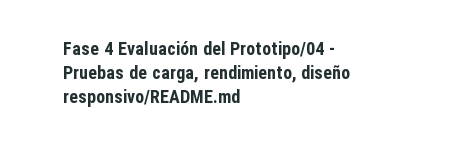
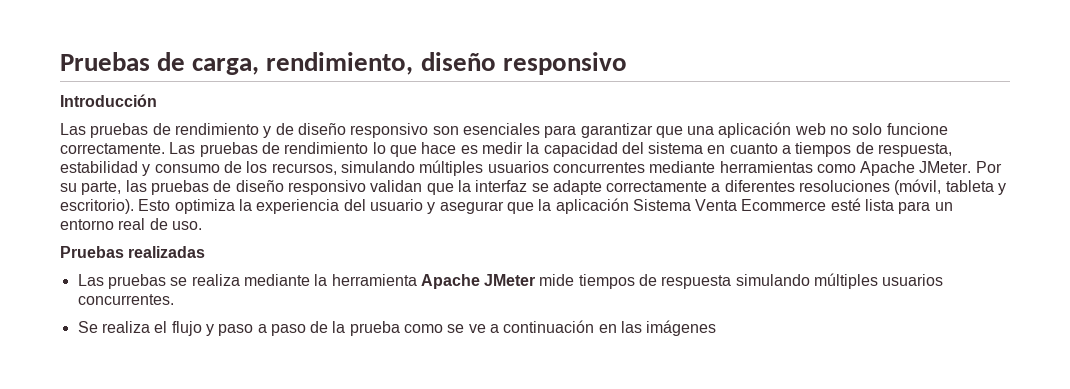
[63,41,336,59] Fase 4 Evaluación del Prototipo/04 - -> (60, 61) none
[63,89,240,107] responsivo/README.md -> [502,52,627,75] [60,94,157,107] [60,122,948,138] [60,142,953,157] [60,160,1002,176] [60,179,1007,195] [60,198,953,214] [60,218,202,230] [60,246,206,258] [77,273,944,289] [77,294,174,305] [77,320,717,336] responsivo // Introducción // Las pruebas de rendimiento y de diseño responsivo son esenciales para garantizar que una aplicación web no solo funcione correctamente. Las pruebas de rendimiento lo que hace es medir la capacidad del sistema en cuanto a tiempos de respuesta, estabilidad y consumo de los recursos, simulando múltiples usuarios concurrentes mediante herramientas como Apache JMeter. Por su parte, las pruebas de diseño responsivo validan que la interfaz se adapte correctamente a diferentes resoluciones (móvil, tableta y escritorio). Esto optimiza la experiencia del usuario y asegurar que la aplicación Sistema Venta Ecommerce esté lista para un entorno real de uso. // Pruebas realizadas // Las pruebas se realiza mediante la herramienta Apache JMeter mide tiempos de respuesta simulando múltiples usuarios concurrentes. // Se realiza el flujo y paso a paso de la prueba como se ve a continuación en las imágenes

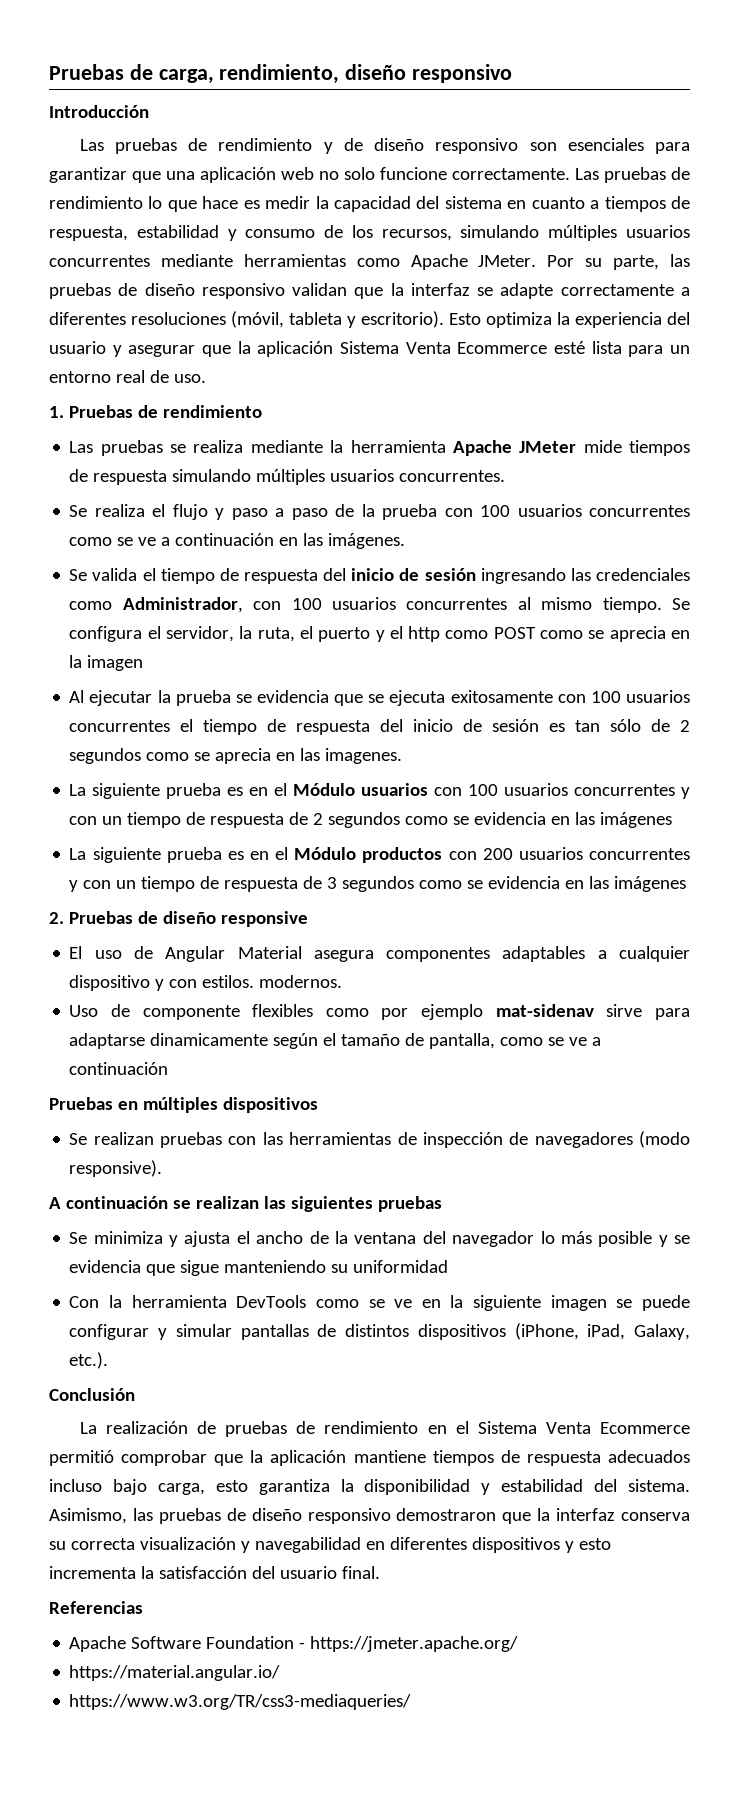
[60,246,206,258] Pruebas realizadas -> [49,405,262,418] 1. Pruebas de rendimiento
(400, 328) none -> [444,504,691,517] con 100 usuarios concurrentes
[646,320,717,336] imágenes -> [328,533,406,549] [69,568,690,584] [69,597,690,613] [69,626,690,642] [69,655,144,671] [69,690,690,706] [69,719,691,735] [69,748,403,764] [69,783,690,799] [69,812,673,828] [69,847,690,863] [69,876,687,892] [49,911,308,927] [69,946,690,962] [69,975,343,991] [69,1004,690,1020] [69,1033,602,1049] [69,1062,169,1075] [49,1097,318,1113] [69,1131,690,1148] [69,1160,163,1177] [49,1196,442,1212] [69,1231,690,1247] [69,1260,449,1276] [69,1295,690,1311] [69,1323,690,1340] [69,1352,109,1369] [49,1388,135,1401] [79,1421,690,1437] [49,1450,690,1466] [49,1479,690,1495] [49,1508,690,1524] [49,1537,611,1553] [49,1566,380,1579] [49,1601,143,1614] [69,1636,519,1652] [69,1665,281,1681] [69,1694,412,1710] imágenes. // Se valida el tiempo de respuesta del inicio de sesión ingresando las credenciales como Administrador, con 100 usuarios concurrentes al mismo tiempo. Se configura el servidor, la ruta, el puerto y el http como POST como se aprecia en la imagen // Al ejecutar la prueba se evidencia que se ejecuta exitosamente con 100 usuarios concurrentes el tiempo de respuesta del inicio de sesión es tan sólo de 2 segundos como se aprecia en las imagenes. // La siguiente prueba es en el Módulo usuarios con 100 usuarios concurrentes y con un tiempo de respuesta de 2 segundos como se evidencia en las imágenes // La siguiente prueba es en el Módulo productos con 200 usuarios concurrentes y con un tiempo de respuesta de 3 segundos como se evidencia en las imágenes // 2. Pruebas de diseño responsive // El uso de Angular Material asegura componentes adaptables a cualquier dispositivo y con estilos. modernos. // Uso de componente flexibles como por ejemplo mat-sidenav sirve para adaptarse dinamicamente según el tamaño de pantalla, como se ve a continuación // Pruebas en múltiples dispositivos // Se realizan pruebas con las herramientas de inspección de navegadores (modo responsive). // A continuación se realizan las siguientes pruebas // Se minimiza y ajusta el ancho de la ventana del navegador lo más posible y se evidencia que sigue manteniendo su uniformidad // Con la herramienta DevTools como se ve en la siguiente imagen se puede configurar y simular pantallas de distintos dispositivos (iPhone, iPad, Galaxy, etc.). // Conclusión // La realización de pruebas de rendimiento en el Sistema Venta Ecommerce permitió comprobar que la aplicación mantiene tiempos de respuesta adecuados incluso bajo carga, esto garantiza la disponibilidad y estabilidad del sistema. Asimismo, las pruebas de diseño responsivo demostraron que la interfaz conserva su correcta visualización y navegabilidad en diferentes dispositivos y esto incrementa la satisfacción del usuario final. // Referencias // Apache Software Foundation - https://jmeter.apache.org/ // https://material.angular.io/ // https://www.w3.org/TR/css3-mediaqueries/

